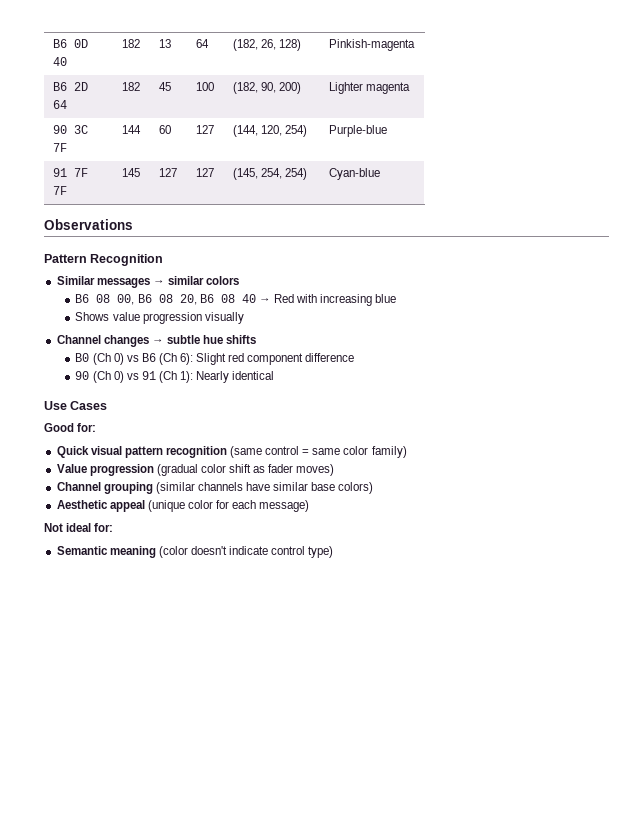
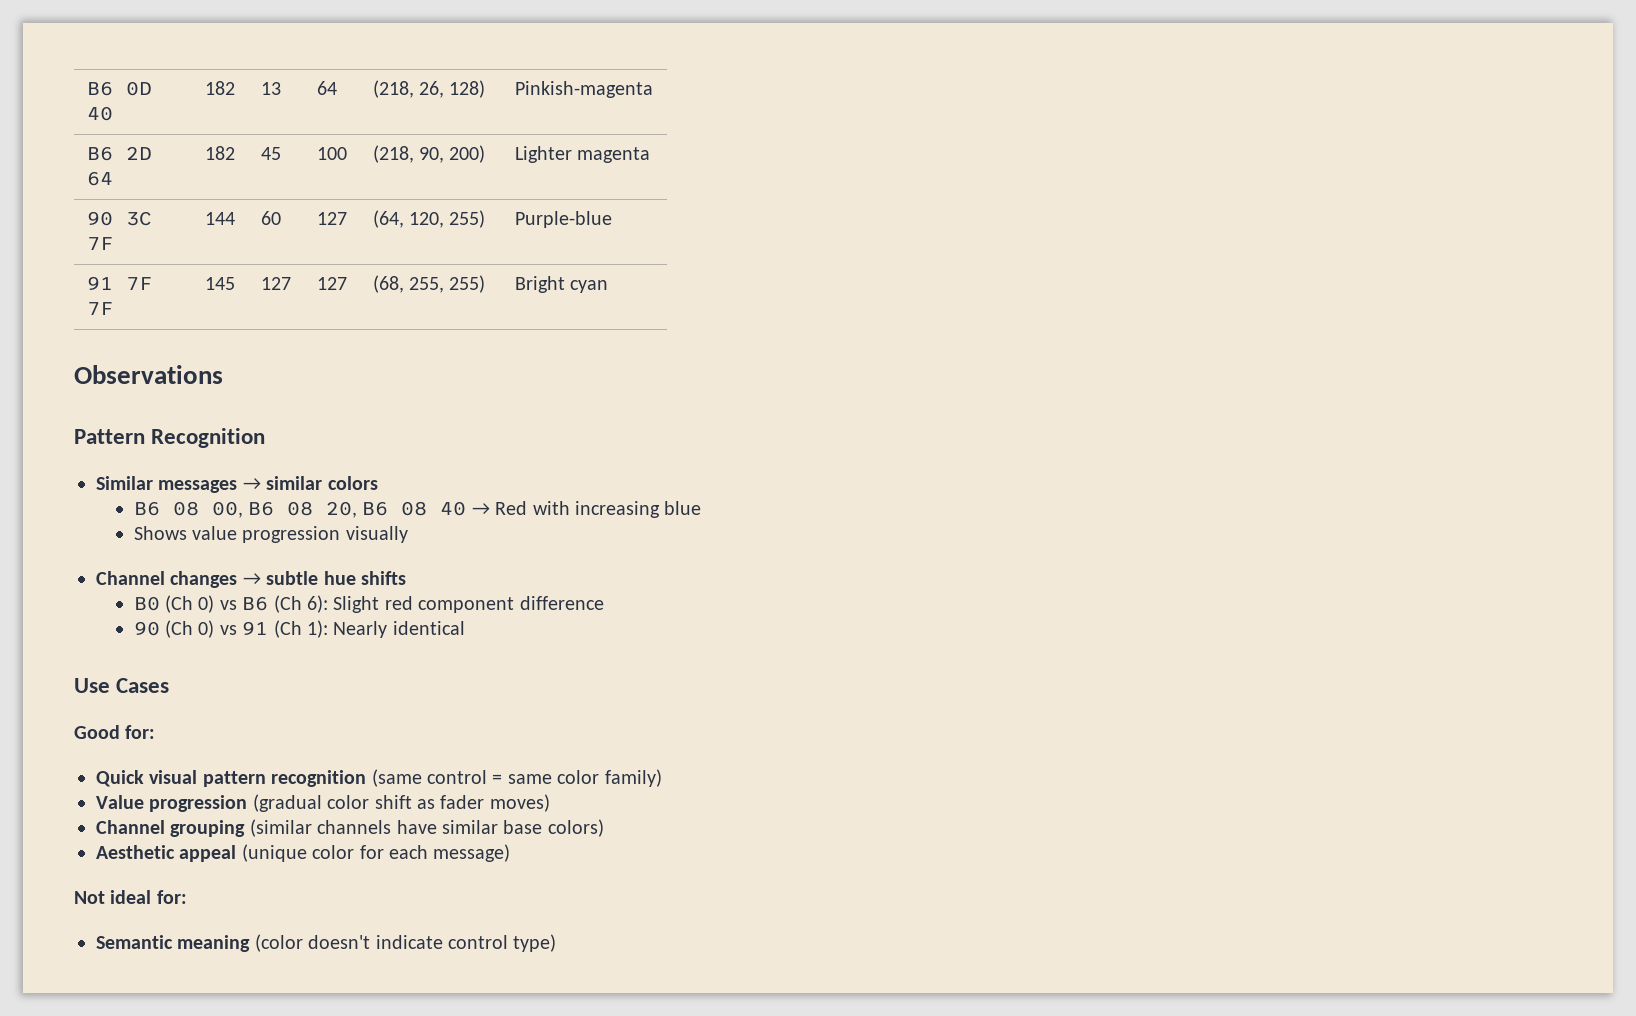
[233,39,259,51] (182, -> [372,80,414,98] (218,
[233,82,259,94] (182, -> [372,145,414,163] (218,
[233,125,308,137] (144, 120, 254) -> [372,210,486,228] (64, 120, 255)
[233,168,308,180] [329,168,381,180] (145, 254, 254) | Cyan-blue -> [372,275,486,293] [514,276,608,293] (68, 255, 255) | Bright cyan

